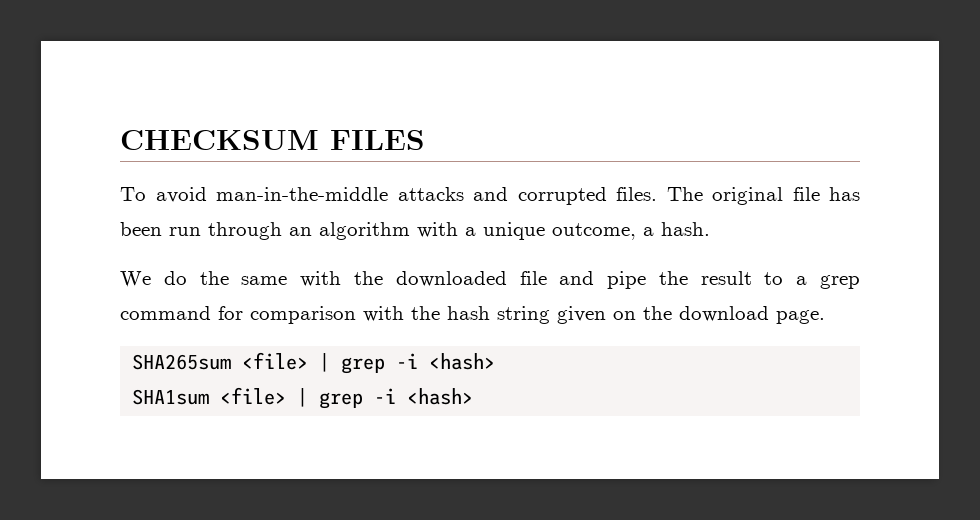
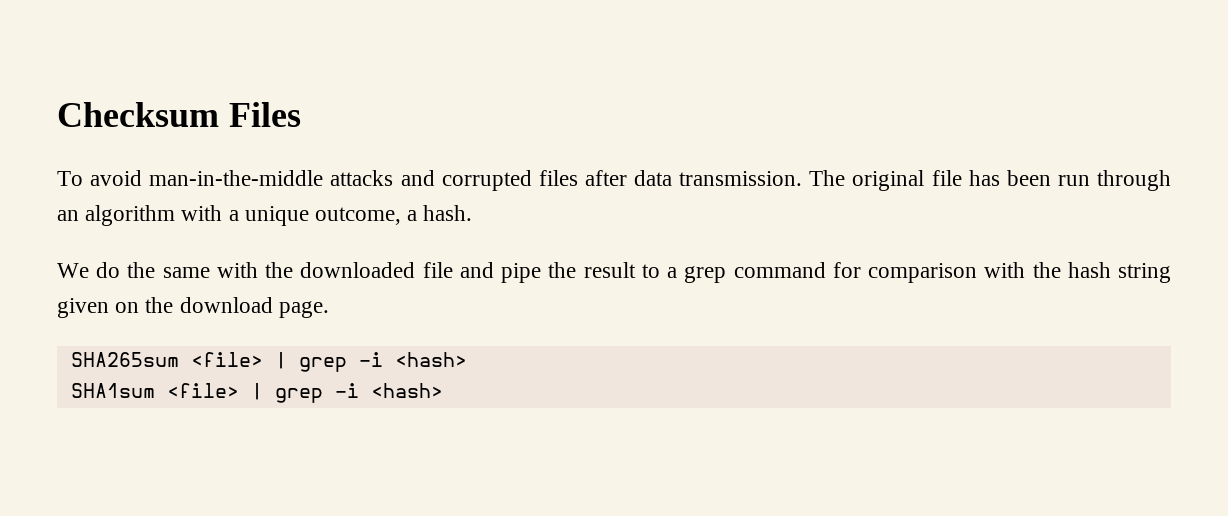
[120,130,425,150] CHECKSUM FILES -> [57,102,301,127] Checksum Files
[616,187,657,201] files. -> [538,170,803,186] files after data transmission.

